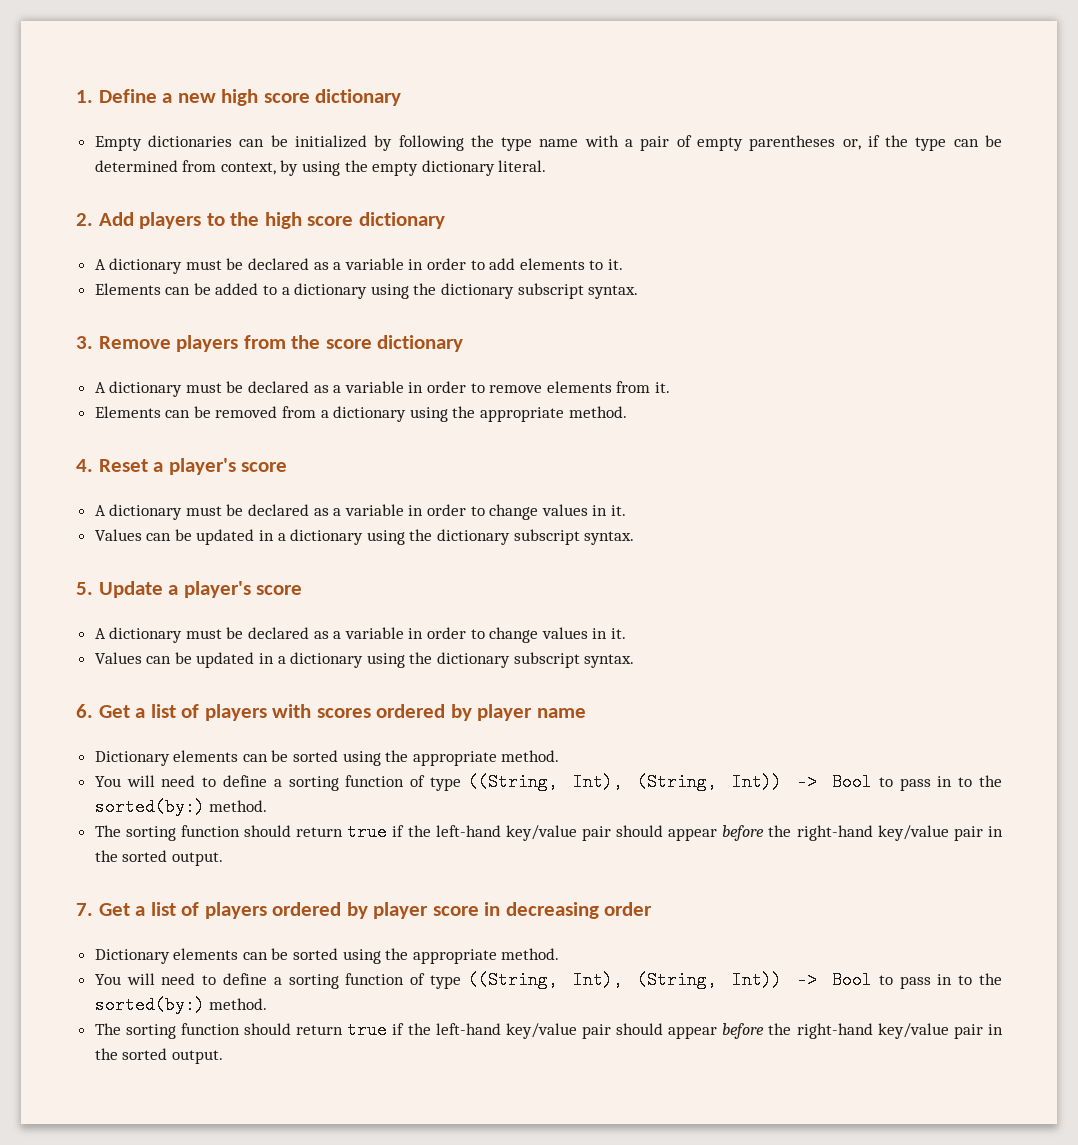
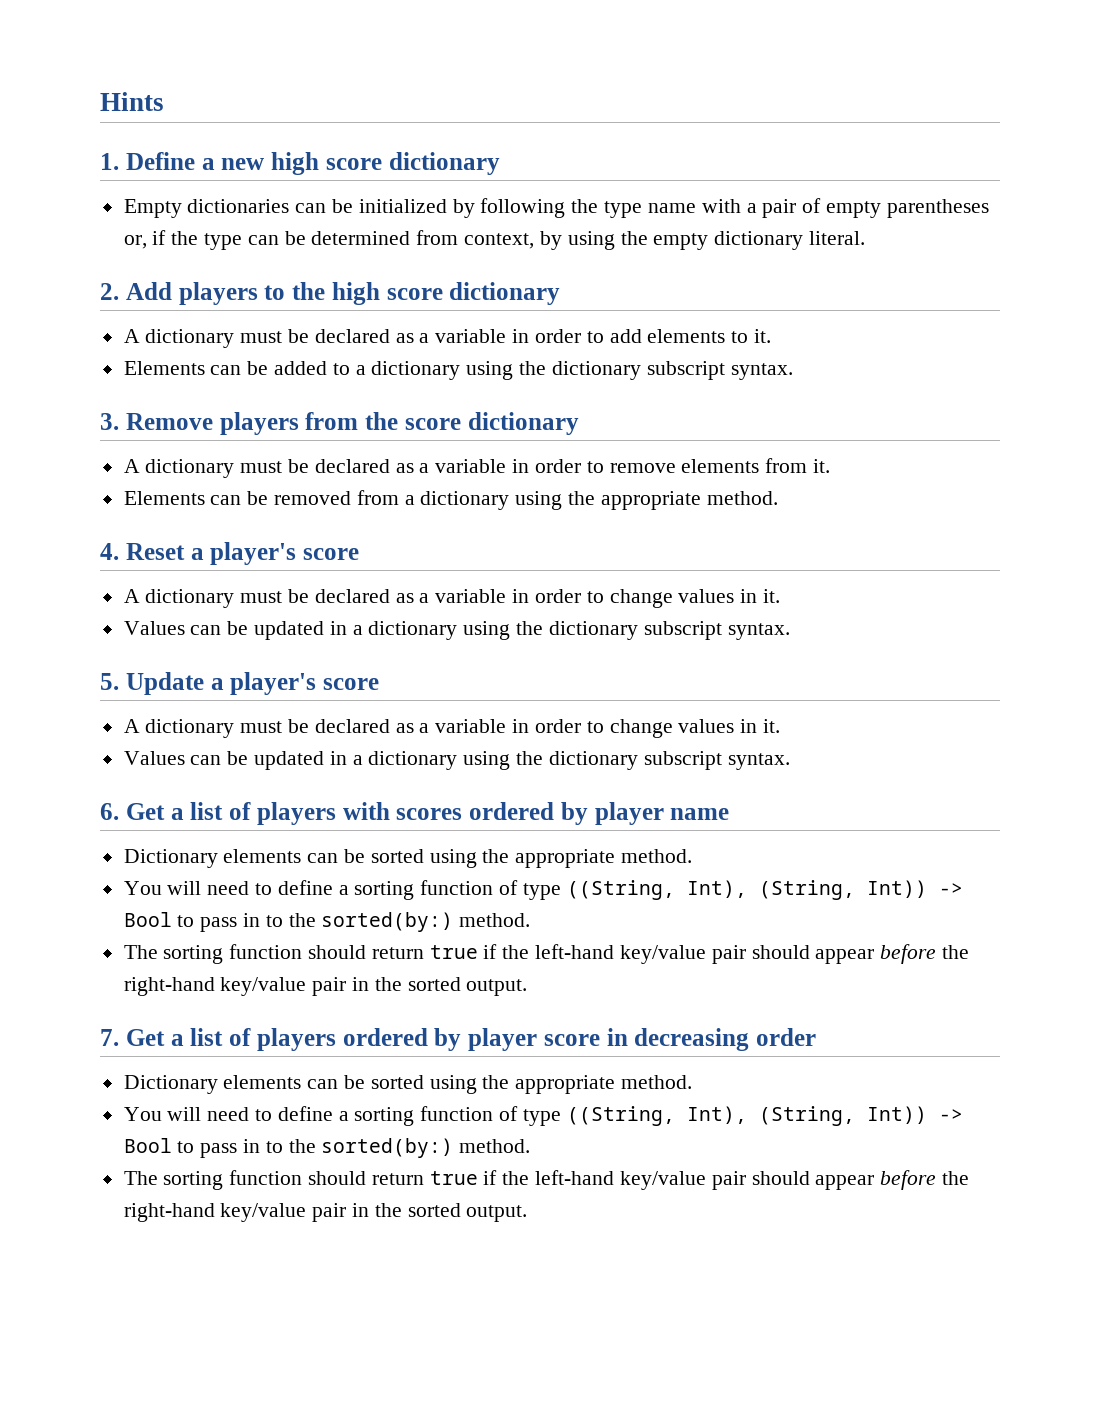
(76, 96) none -> [100,92,164,111] Hints //

